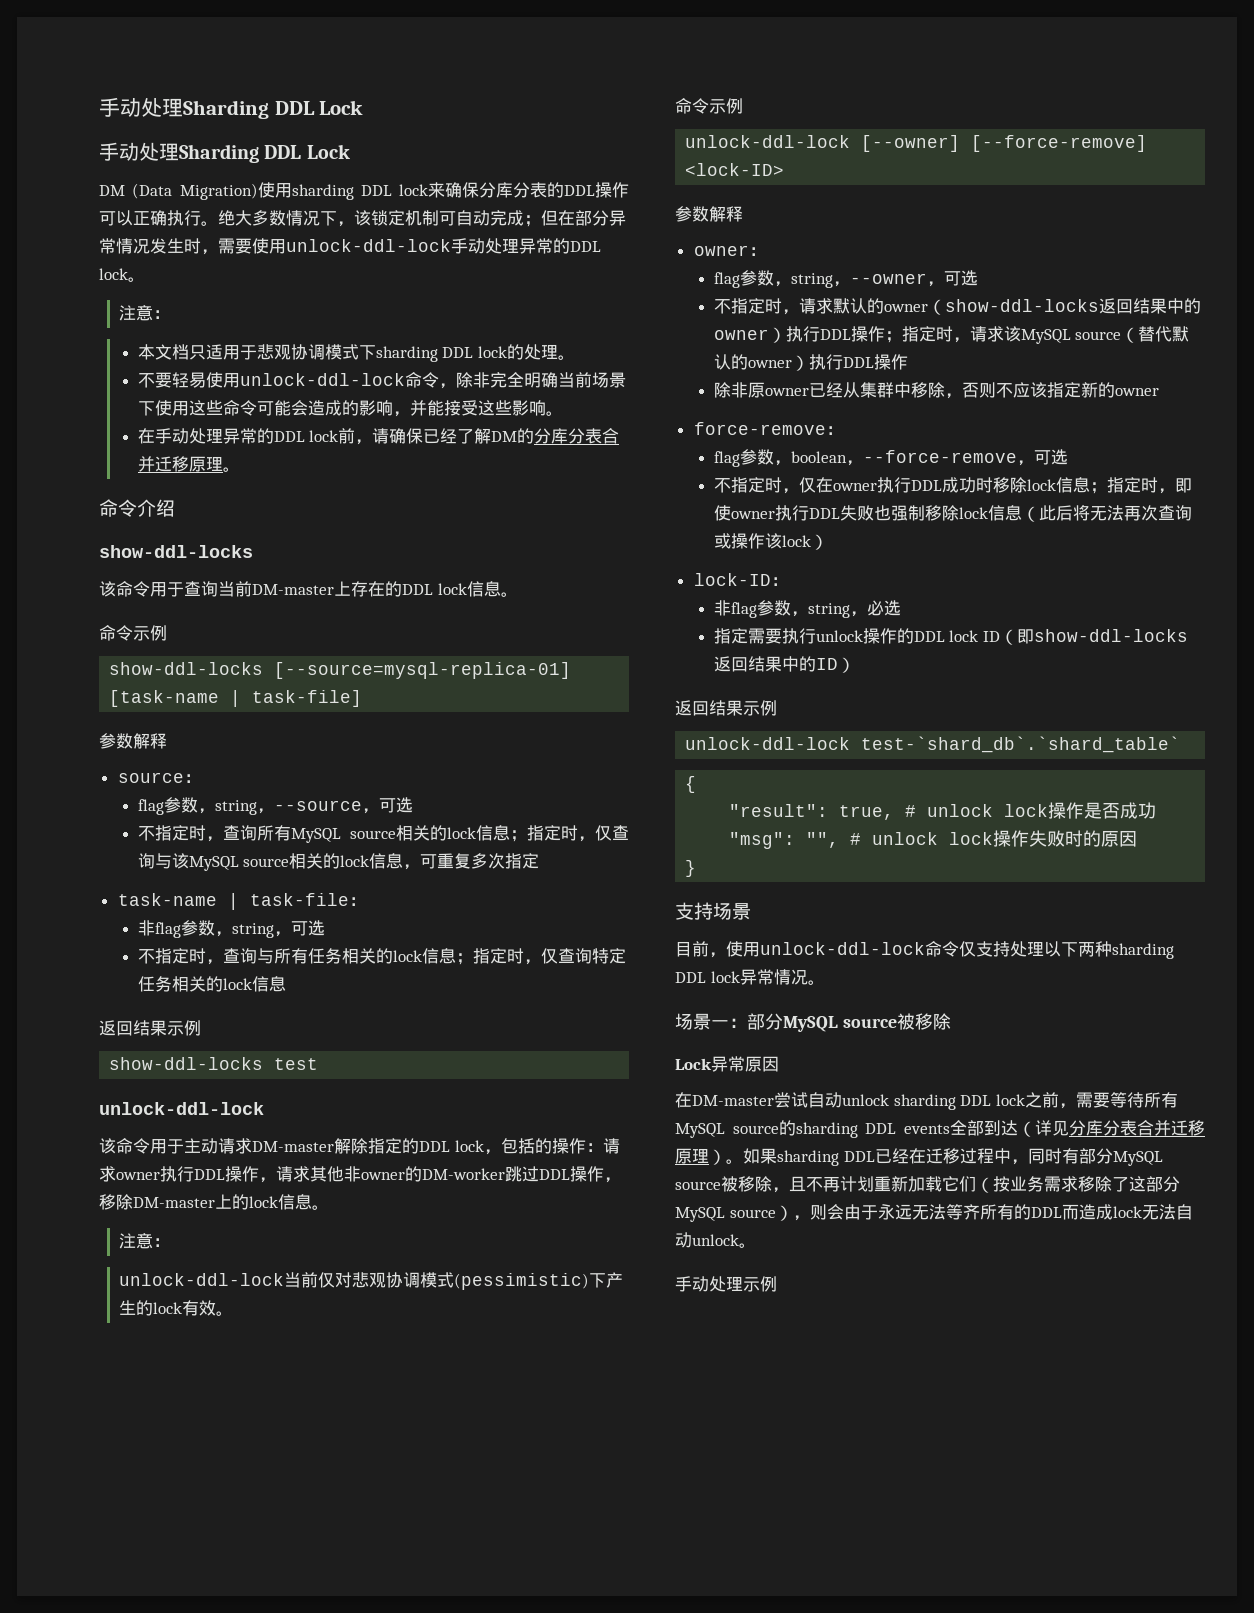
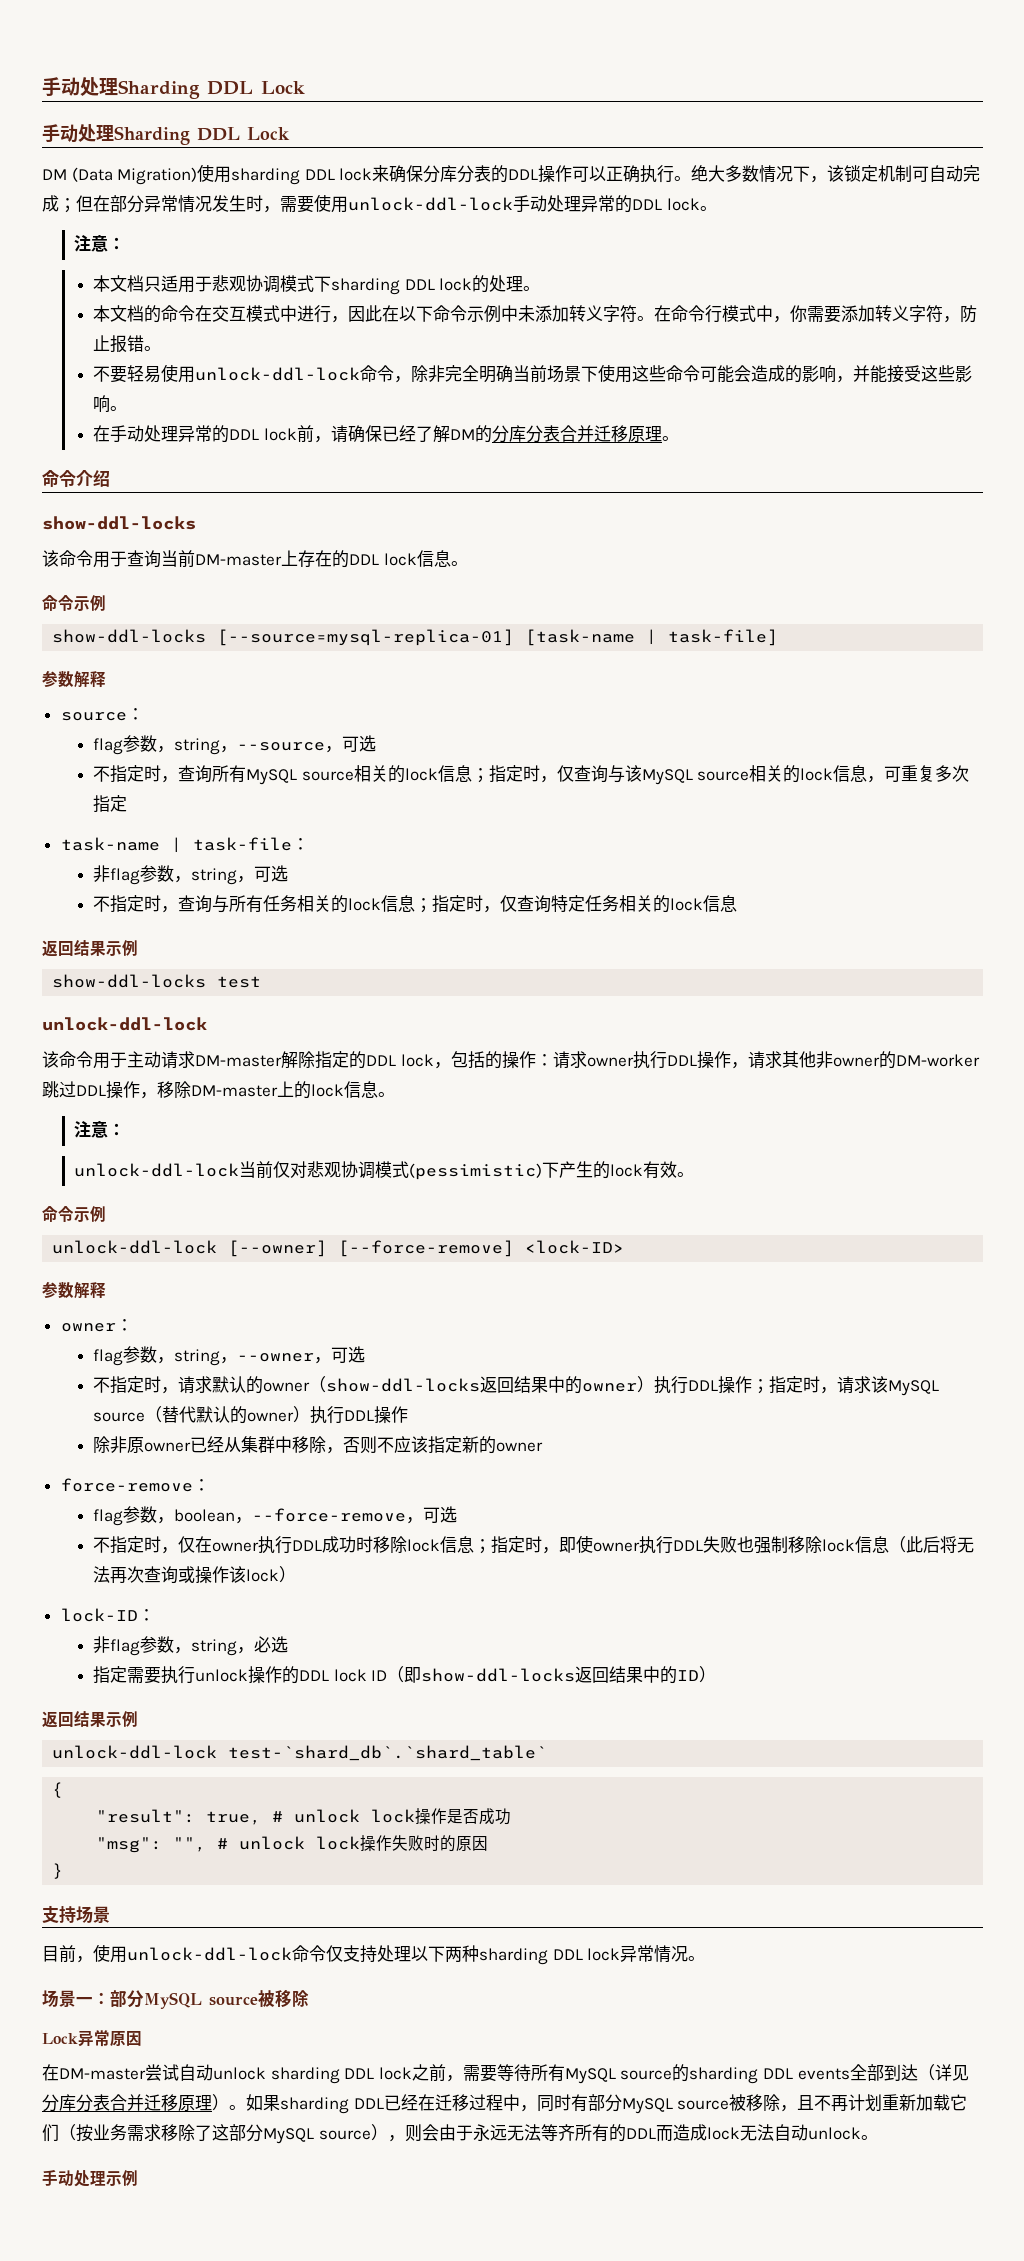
(576, 357) none -> [92,305,977,323] [92,335,161,353] // 本文档的命令在交互模式中进行，因此在以下命令示例中未添加转义字符。在命令行模式中，你需要添加转义字符，防止报错。

